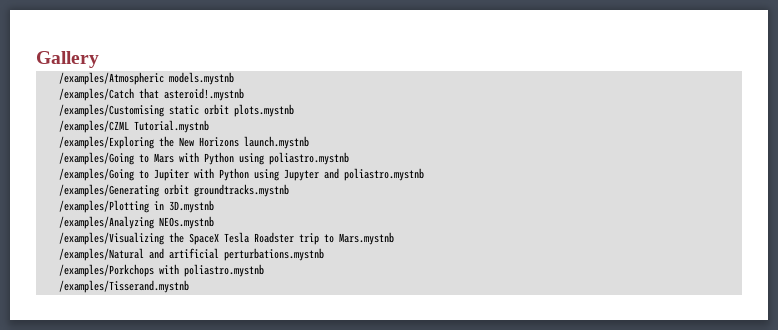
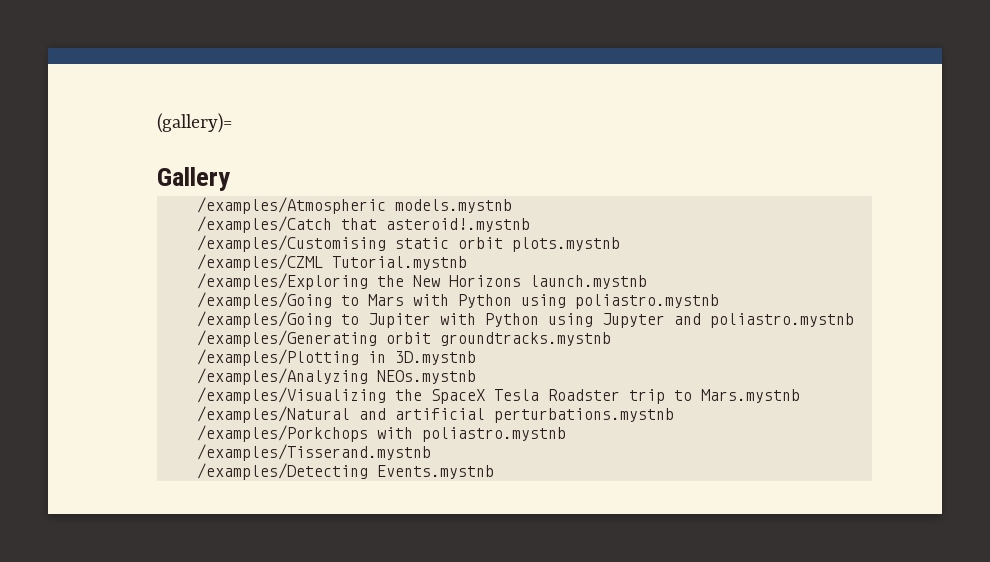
(36, 59) none -> [157,113,232,133] (gallery)= //
(189, 286) none -> [196,463,494,480] // /examples/Detecting Events.mystnb

